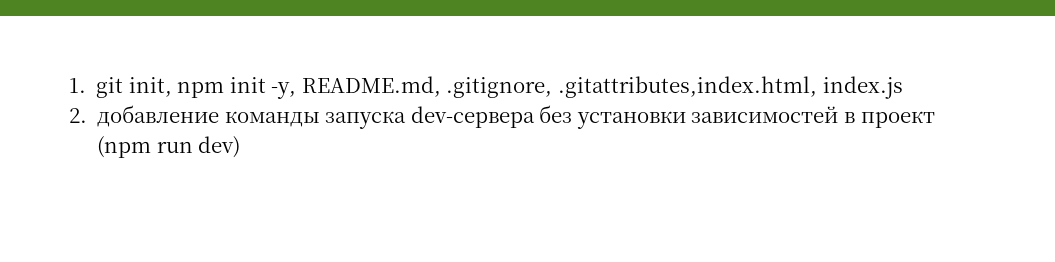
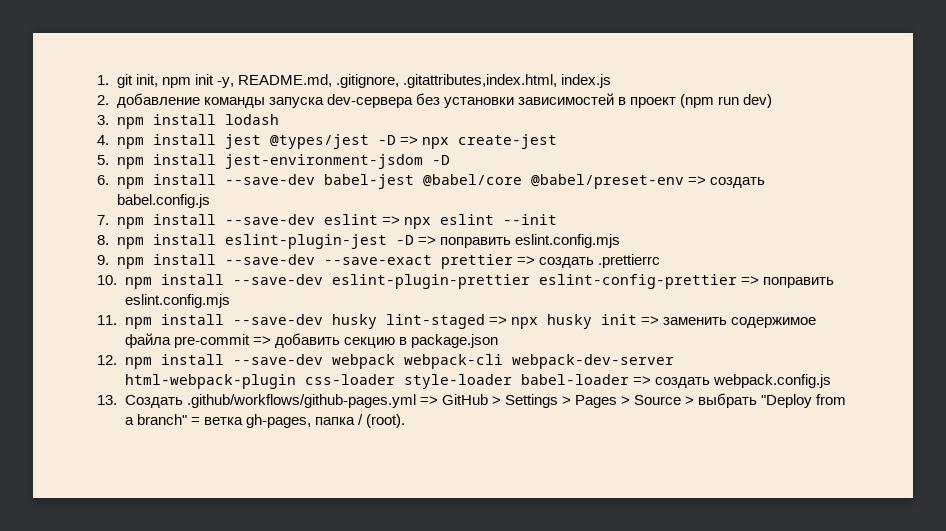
(241, 147) none -> [97,114,279,129] [97,134,557,149] [97,154,450,169] [97,174,765,189] [116,194,210,208] [97,214,557,229] [97,234,620,249] [97,254,660,269] [97,274,834,289] [124,294,230,308] [97,314,816,329] [124,333,498,348] [97,354,674,369] [124,374,831,389] [97,393,847,408] [124,414,405,428] // 3. npm install lodash // 4. npm install jest @types/jest -D => npx create-jest // 5. npm install jest-environment-jsdom -D // 6. npm install --save-dev babel-jest @babel/core @babel/preset-env => создать babel.config.js // 7. npm install --save-dev eslint => npx eslint --init // 8. npm install eslint-plugin-jest -D => поправить eslint.config.mjs // 9. npm install --save-dev --save-exact prettier => создать .prettierrc // 10. npm install --save-dev eslint-plugin-prettier eslint-config-prettier => поправить eslint.config.mjs // 11. npm install --save-dev husky lint-staged => npx husky init => заменить содержимое файла pre-commit => добавить секцию в package.json // 12. npm install --save-dev webpack webpack-cli webpack-dev-server html-webpack-plugin css-loader style-loader babel-loader => создать webpack.config.js // 13. Создать .github/workflows/github-pages.yml => GitHub > Settings > Pages > Source > выбрать "Deploy from a branch" = ветка gh-pages, папка / (root).

